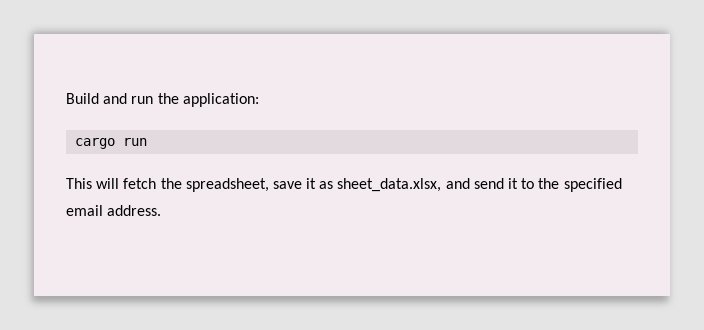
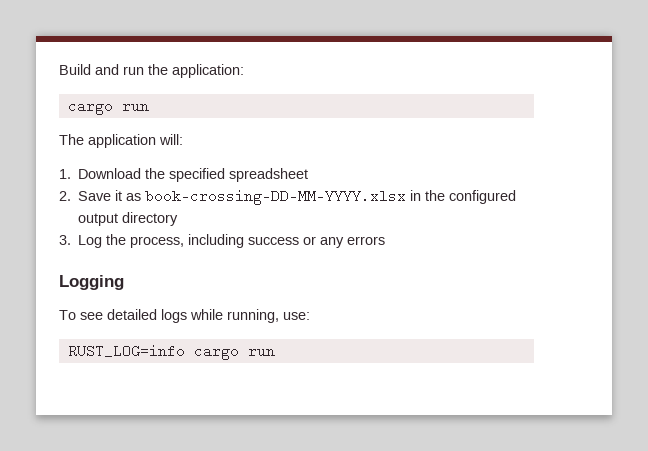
[66,178,622,192] [66,205,162,216] This will fetch the spreadsheet, save it as sheet_data.xlsx, and send it to the specified email address. -> [59,134,183,148] [59,168,309,182] [59,189,517,205] [78,212,179,226] [59,234,386,248] [59,275,124,290] [59,309,310,323] [67,344,275,360] The application will: // 1. Download the specified spreadsheet // 2. Save it as book-crossing-DD-MM-YYYY.xlsx in the configured output directory // 3. Log the process, including success or any errors // Logging // To see detailed logs while running, use: // RUST_LOG=info cargo run

